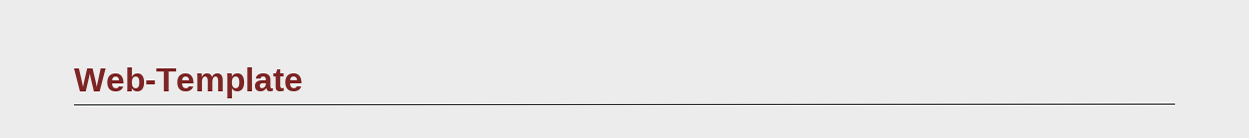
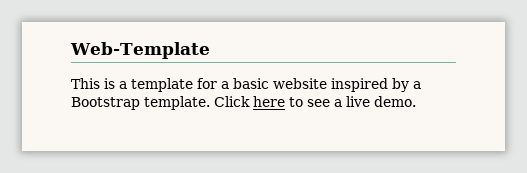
(304, 83) none -> [71,78,421,92] [71,96,416,110] // This is a template for a basic website inspired by a Bootstrap template. Click here to see a live demo.

